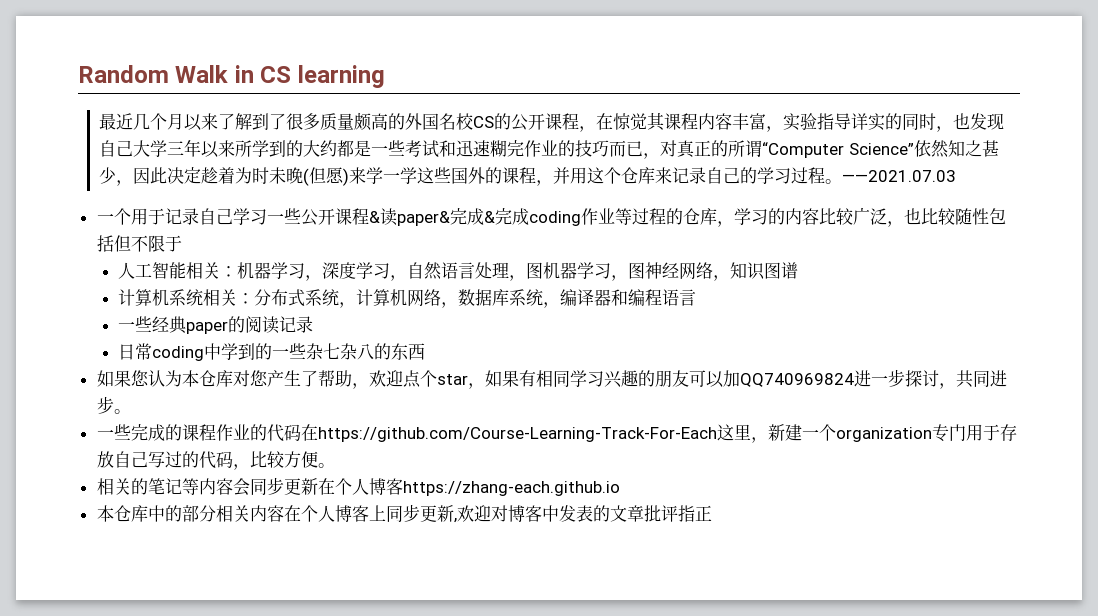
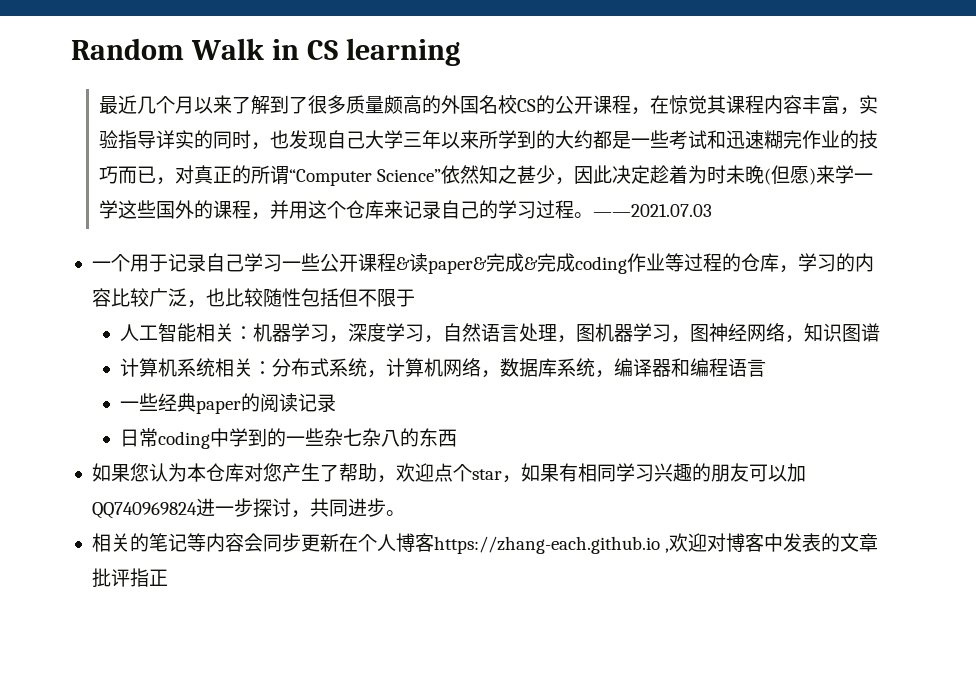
[96,424,1017,443] [96,451,335,470] // 一些完成的课程作业的代码在https://github.com/Course-Learning-Track-For-Each这里，新建一个organization专门用于存放自己写过的代码，比较方便。 -> (405, 513) none
[96,504,454,522] // 本仓库中的部分相关内容在个人博客上同步更新 -> (660, 545) none

